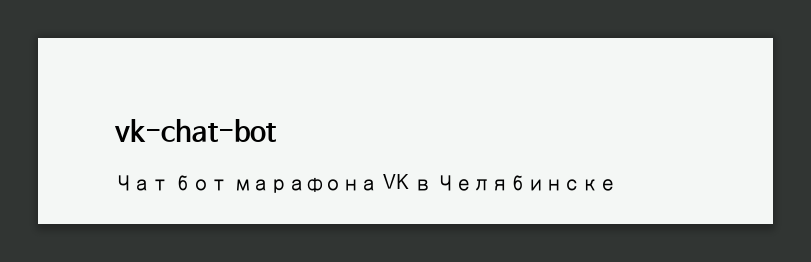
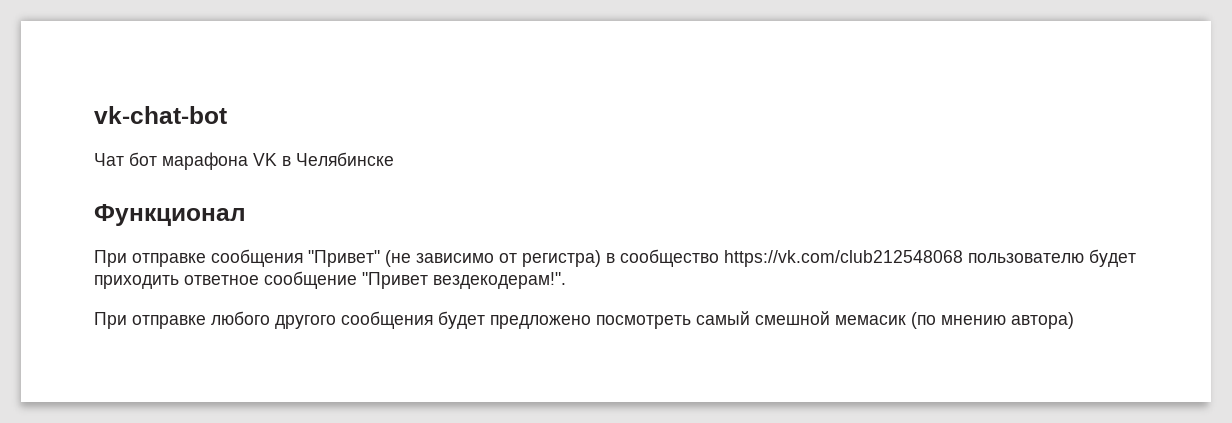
(618, 183) none -> [94,204,246,226] [94,249,1136,267] [94,271,566,289] [94,311,1074,329] // Функционал // При отправке сообщения "Привет" (не зависимо от регистра) в сообщество https://vk.com/club212548068 пользователю будет приходить ответное сообщение "Привет вездекодерам!". // При отправке любого другого сообщения будет предложено посмотреть самый смешной мемасик (по мнению автора)

